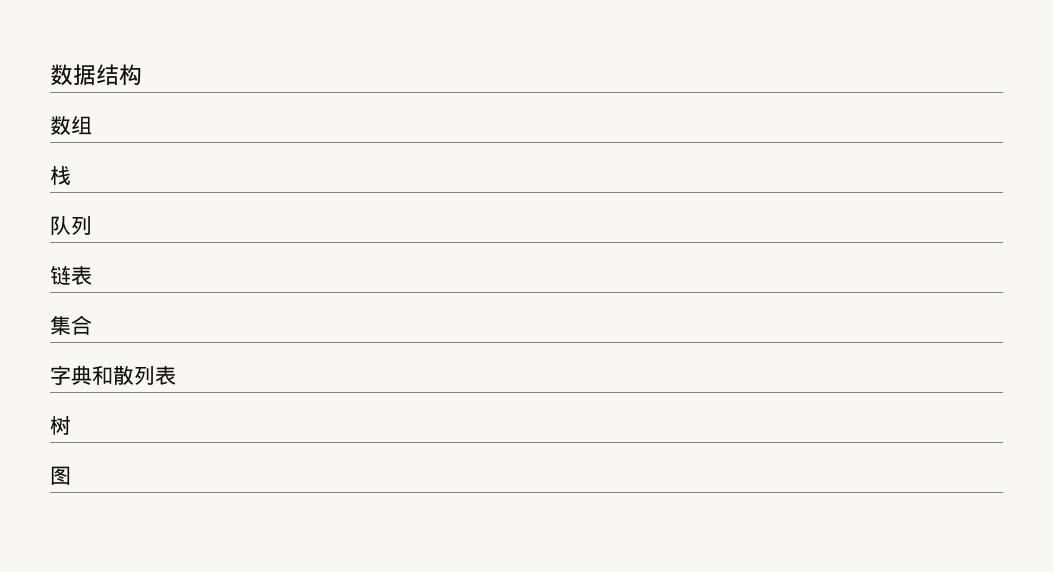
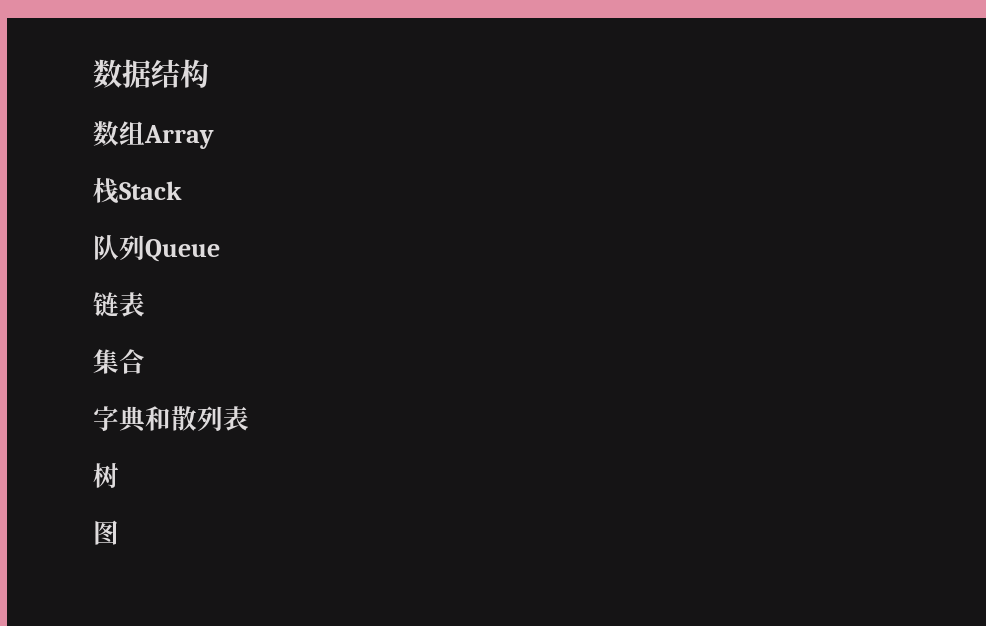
(92, 125) none -> [144,125,214,149] Array
(71, 175) none -> [119,181,182,200] Stack
(92, 225) none -> [145,239,220,262] Queue

